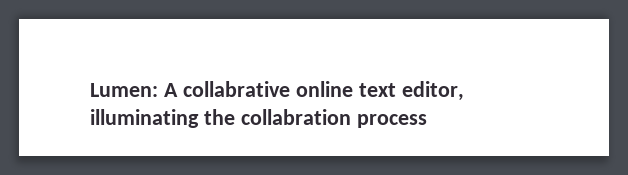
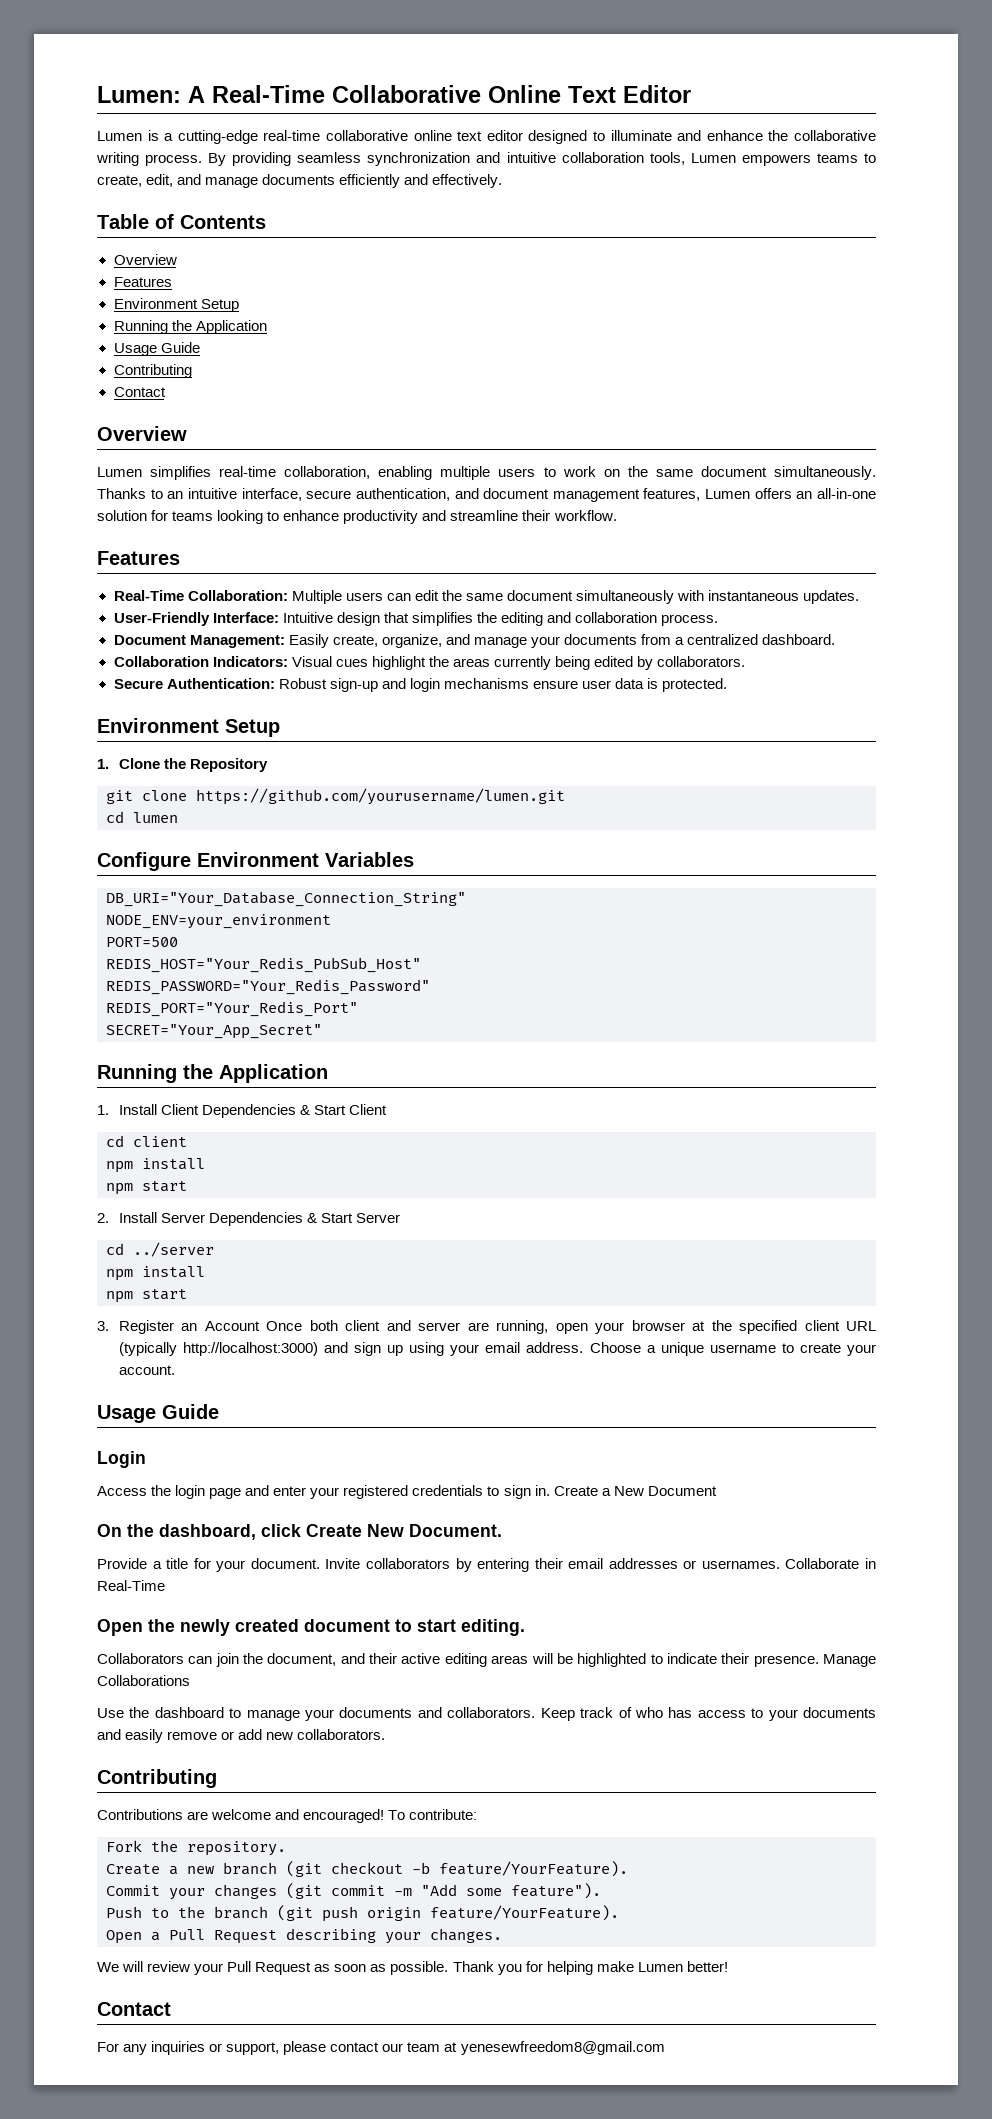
[182,81,464,101] [90,109,427,128] collabrative online text editor, illuminating the collabration process -> [212,85,691,103] [97,130,877,144] [96,152,877,166] [97,174,503,188] [97,214,266,229] [113,254,177,265] [113,277,172,287] [113,298,239,312] [113,320,267,334] [113,342,200,356] [113,364,192,378] [113,387,166,397] [97,426,187,441] [97,466,877,480] [97,488,876,502] [97,510,617,524] [97,551,180,565] [113,590,860,604] [113,612,718,626] [113,634,836,648] [113,656,746,670] [113,678,728,692] [97,718,280,737] [97,758,268,772] [106,788,565,805] [106,811,178,823] [97,852,414,871] [106,891,466,907] [106,914,331,929] [106,937,178,947] [106,957,421,973] [106,979,430,995] [106,1001,358,1017] [106,1024,322,1039] [97,1064,328,1083] [97,1104,388,1118] [106,1135,187,1147] [106,1158,205,1173] [106,1181,187,1195] [97,1212,401,1226] [106,1242,214,1257] [106,1266,205,1281] [106,1289,187,1303] [97,1320,876,1334] [118,1342,876,1356] [118,1365,175,1375] [97,1404,219,1423] [97,1451,146,1468] [97,1485,717,1499] [97,1524,502,1540] [97,1558,876,1572] [97,1580,165,1591] [97,1619,525,1636] [97,1653,877,1667] [97,1675,190,1686] [97,1707,876,1721] [97,1729,386,1743] [97,1769,217,1788] [97,1809,478,1823] [106,1840,286,1856] [106,1861,628,1877] [106,1883,601,1900] [106,1905,619,1922] [106,1928,502,1944] [97,1961,728,1975] [97,2002,171,2016] [97,2041,665,2055] Real-Time Collaborative Online Text Editor // Lumen is a cutting-edge real-time collaborative online text editor designed to illuminate and enhance the collaborative writing process. By providing seamless synchronization and intuitive collaboration tools, Lumen empowers teams to create, edit, and manage documents efficiently and effectively. // Table of Contents // Overview // Features // Environment Setup // Running the Application // Usage Guide // Contributing // Contact // Overview // Lumen simplifies real-time collaboration, enabling multiple users to work on the same document simultaneously. Thanks to an intuitive interface, secure authentication, and document management features, Lumen offers an all-in-one solution for teams looking to enhance productivity and streamline their workflow. // Features // Real-Time Collaboration: Multiple users can edit the same document simultaneously with instantaneous updates. // User-Friendly Interface: Intuitive design that simplifies the editing and collaboration process. // Document Management: Easily create, organize, and manage your documents from a centralized dashboard. // Collaboration Indicators: Visual cues highlight the areas currently being edited by collaborators. // Secure Authentication: Robust sign-up and login mechanisms ensure user data is protected. // Environment Setup // 1. Clone the Repository // git clone https://github.com/yourusername/lumen.git // cd lumen // Configure Environment Variables // DB_URI="Your_Database_Connection_String" // NODE_ENV=your_environment // PORT=500 // REDIS_HOST="Your_Redis_PubSub_Host" // REDIS_PASSWORD="Your_Redis_Password" // REDIS_PORT="Your_Redis_Port" // SECRET="Your_App_Secret" // Running the Application // 1. Install Client Dependencies & Start Client // cd client // npm install // npm start // 2. Install Server Dependencies & Start Server // cd ../server // npm install // npm start // 3. Register an Account Once both client and server are running, open your browser at the specified client URL (typically http://localhost:3000) and sign up using your email address. Choose a unique username to create your account. // Usage Guide // Login // Access the login page and enter your registered credentials to sign in. Create a New Document // On the dashboard, click Create New Document. // Provide a title for your document. Invite collaborators by entering their email addresses or usernames. Collaborate in Real-Time // Open the newly created document to start editing. // Collaborators can join the document, and their active editing areas will be highlighted to indicate their presence. Manage Collaborations // Use the dashboard to manage your documents and collaborators. Keep track of who has access to your documents and easily remove or add new collaborators. // Contributing // Contributions are welcome and encouraged! To contribute: // Fork the repository. // Create a new branch (git checkout -b feature/YourFeature). // Commit your changes (git commit -m "Add some feature"). // Push to the branch (git push origin feature/YourFeature). // Open a Pull Request describing your changes. // We will review your Pull Request as soon as possible. Thank you for helping make Lumen better! // Contact // For any inquiries or support, please contact our team at yenesewfreedom8@gmail.com

